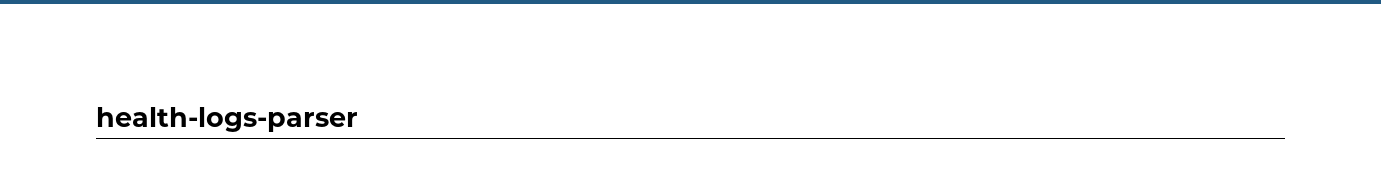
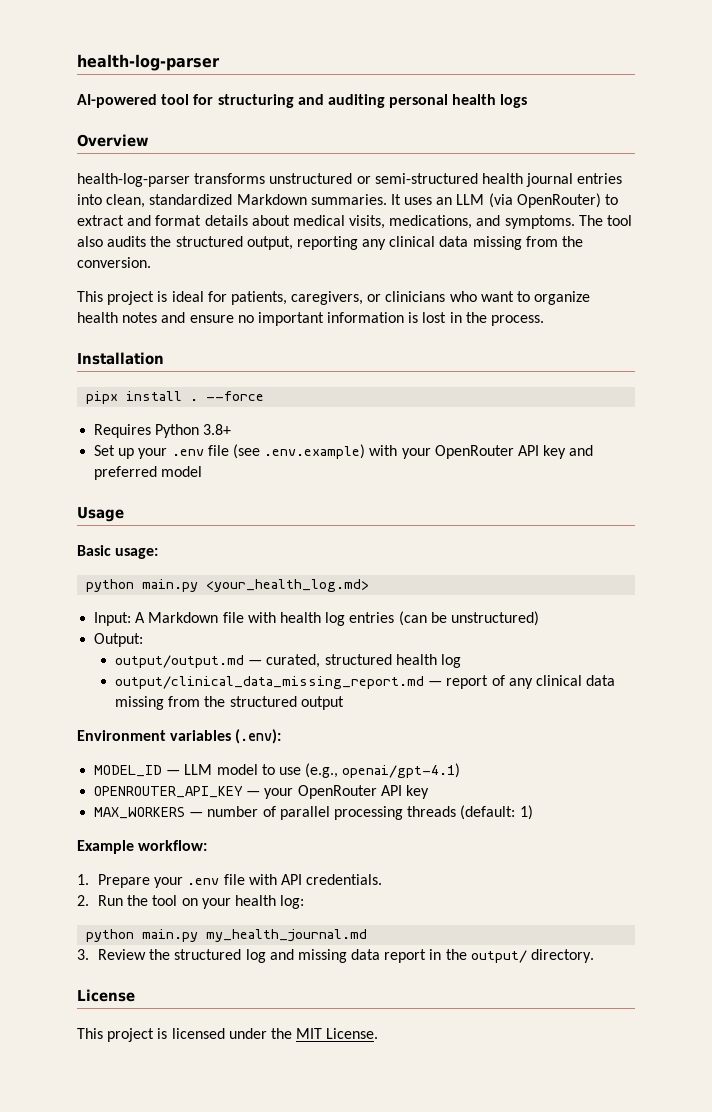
[96,107,358,132] health-logs-parser -> [77,54,220,71] [77,94,528,108] [77,134,148,147] [77,173,623,187] [77,193,619,208] [77,215,633,229] [77,236,584,250] [77,257,151,268] [77,291,591,305] [77,312,545,326] [77,352,164,365] [86,391,265,404] [94,424,232,438] [94,444,594,459] [94,466,203,480] [77,507,124,522] [77,545,159,559] [86,579,370,592] [94,611,539,626] [94,633,144,647] [115,654,461,668] [115,675,616,689] [115,696,344,710] [77,729,282,744] [94,763,461,778] [94,785,429,799] [94,805,533,820] [77,840,208,854] [77,874,383,888] [77,895,305,909] [86,929,368,942] [77,949,595,963] [77,989,135,1002] [77,1028,379,1042] health-log-parser // AI-powered tool for structuring and auditing personal health logs // Overview // health-log-parser transforms unstructured or semi-structured health journal entries into clean, standardized Markdown summaries. It uses an LLM (via OpenRouter) to extract and format details about medical visits, medications, and symptoms. The tool also audits the structured output, reporting any clinical data missing from the conversion. // This project is ideal for patients, caregivers, or clinicians who want to organize health notes and ensure no important information is lost in the process. // Installation // pipx install . --force // Requires Python 3.8+ // Set up your .env file (see .env.example) with your OpenRouter API key and preferred model // Usage // Basic usage: // python main.py <your_health_log.md> // Input: A Markdown file with health log entries (can be unstructured) // Output: // output/output.md — curated, structured health log // output/clinical_data_missing_report.md — report of any clinical data missing from the structured output // Environment variables (.env): // MODEL_ID — LLM model to use (e.g., openai/gpt-4.1) // OPENROUTER_API_KEY — your OpenRouter API key // MAX_WORKERS — number of parallel processing threads (default: 1) // Example workflow: // 1. Prepare your .env file with API credentials. // 2. Run the tool on your health log: // python main.py my_health_journal.md // 3. Review the structured log and missing data report in the output/ directory. // License // This project is licensed under the MIT License.

